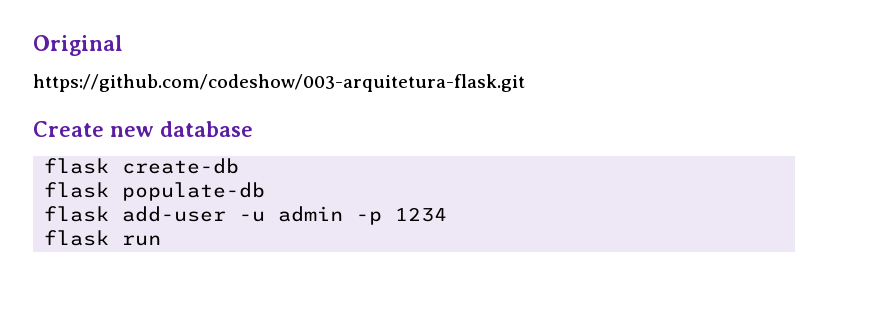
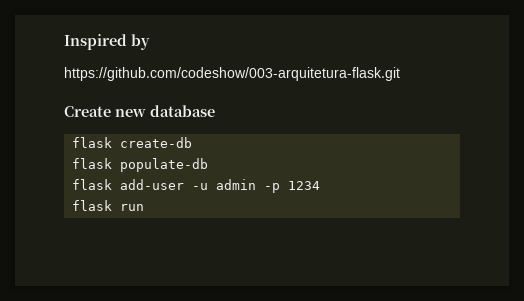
[33,35,123,56] Original -> [64,34,150,50] Inspired by

